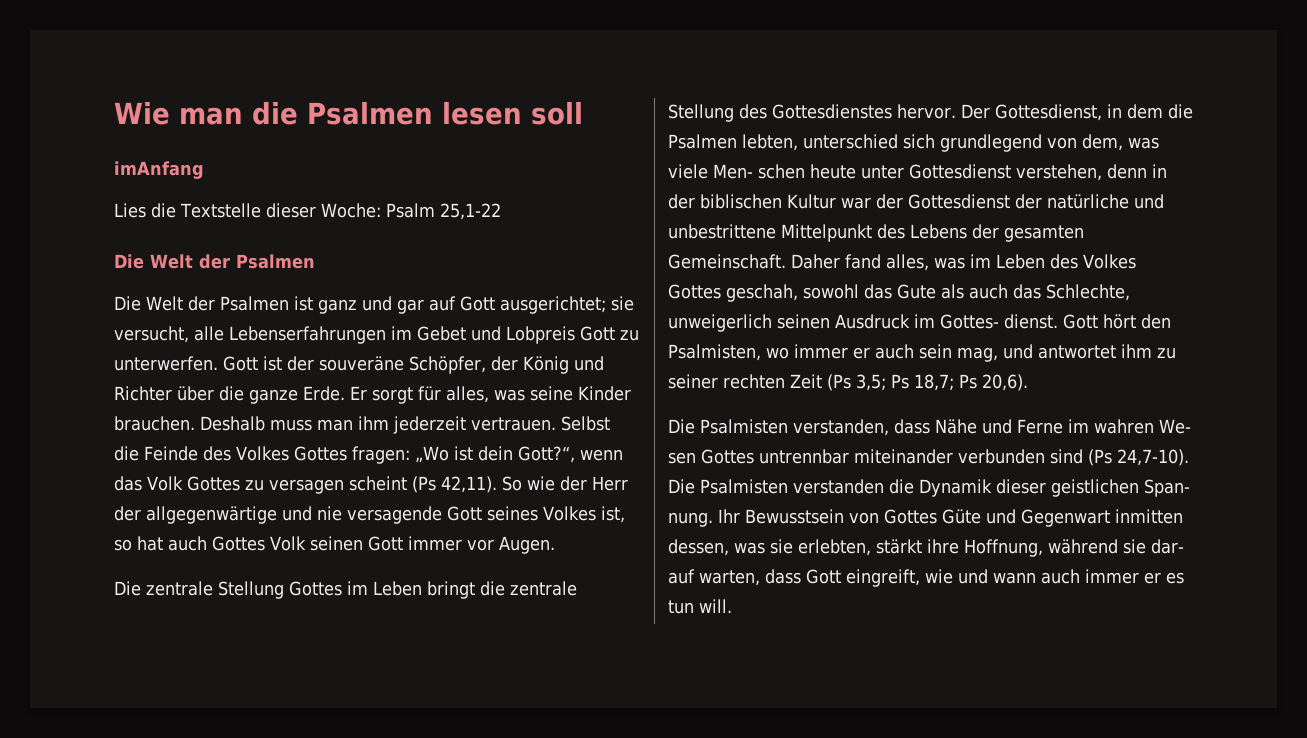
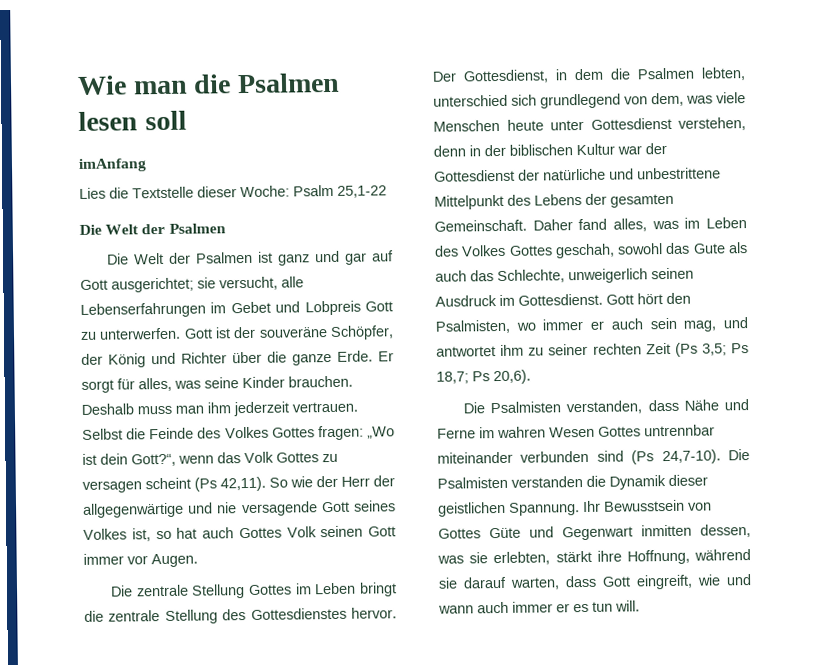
[713,164,805,179] Men- schen -> [433,119,500,132] Menschen
[940,314,1058,329] Gottes- dienst. -> [518,293,603,306] Gottesdienst.
[1158,419,1191,434] [668,452,696,464] We- sen -> [549,426,595,438] Wesen
[1144,479,1190,497] [668,512,713,527] Span- nung. -> [509,502,580,516] Spannung.
[1151,539,1184,554] [668,569,695,584] dar- auf -> [463,576,507,589] darauf

